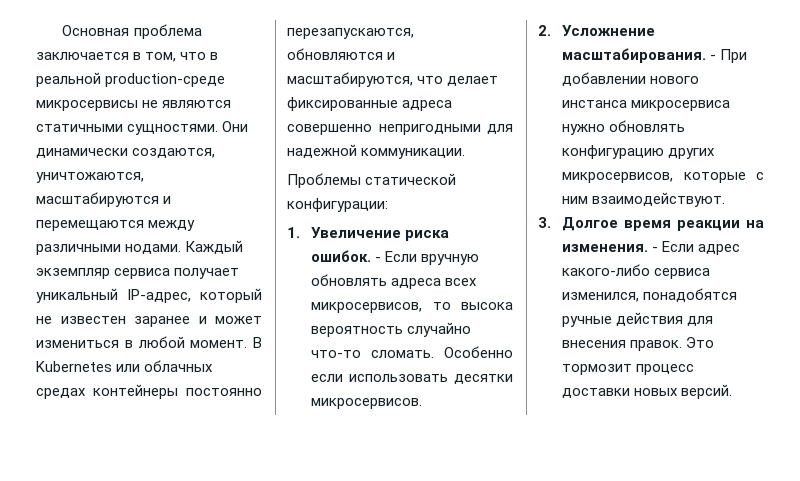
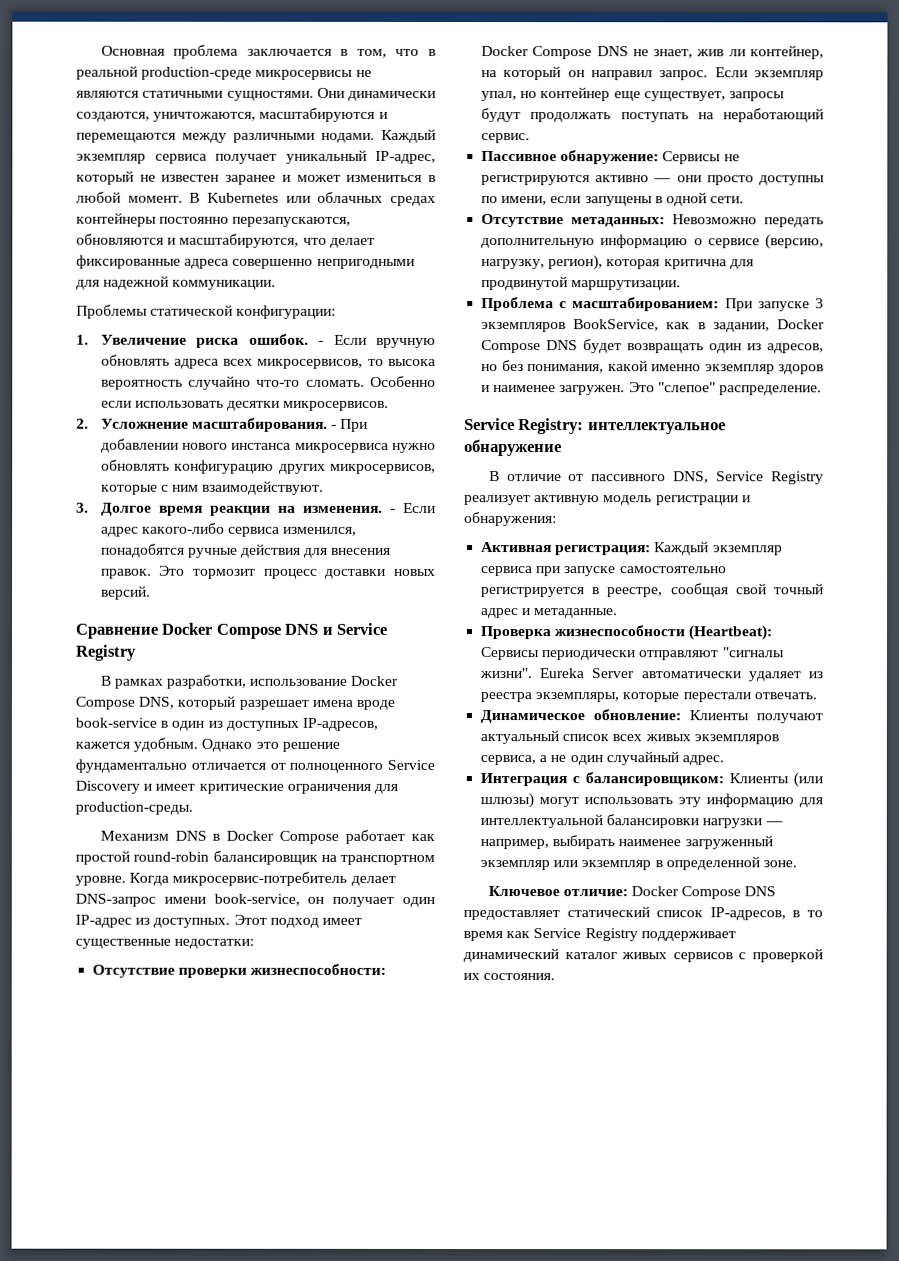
(733, 391) none -> [75,622,389,639] [75,644,136,661] [99,674,399,689] [75,695,395,710] [75,717,378,731] [75,737,340,752] [75,758,435,773] [75,780,398,794] [75,801,193,815] [99,829,435,844] [75,850,435,865] [75,871,396,886] [75,893,436,907] [75,914,362,928] [75,938,255,949] [92,963,387,978] [481,45,824,60] [481,66,824,81] [481,87,785,102] [481,108,824,123] [481,133,531,144] [481,150,740,165] [481,175,825,186] [481,192,745,207] [481,214,824,228] [481,234,824,250] [481,255,754,271] [481,276,682,291] [481,297,824,312] [481,319,825,333] [481,339,824,354] [481,360,824,375] [481,382,822,396] [464,418,726,435] [464,439,562,457] [488,471,824,485] [464,495,751,506] [464,512,557,527] [481,541,783,556] [481,566,727,577] [481,583,824,598] [481,608,619,619] [480,625,774,641] [480,647,784,661] [479,668,823,682] [480,692,817,703] [480,709,823,724] [480,730,779,745] [480,751,724,766] [480,772,823,788] [480,793,823,809] [480,814,783,829] [480,835,773,850] [480,856,797,871] [487,886,777,900] [463,906,823,921] [463,928,736,942] [463,948,823,963] [463,973,556,981] // Сравнение Docker Compose DNS и Service Registry // В рамках разработки, использование Docker Compose DNS, который разрешает имена вроде book-service в один из доступных IP-адресов, кажется удобным. Однако это решение фундаментально отличается от полноценного Service Discovery и имеет критические ограничения для production-среды. // Механизм DNS в Docker Compose работает как простой round-robin балансировщик на транспортном уровне. Когда микросервис-потребитель делает DNS-запрос имени book-service, он получает один IP-адрес из доступных. Этот подход имеет существенные недостатки: // Отсутствие проверки жизнеспособности: Docker Compose DNS не знает, жив ли контейнер, на который он направил запрос. Если экземпляр упал, но контейнер еще существует, запросы будут продолжать поступать на неработающий сервис. // Пассивное обнаружение: Сервисы не регистрируются активно — они просто доступны по имени, если запущены в одной сети. // Отсутствие метаданных: Невозможно передать дополнительную информацию о сервисе (версию, нагрузку, регион), которая критична для продвинутой маршрутизации. // Проблема с масштабированием: При запуске 3 экземпляров BookService, как в задании, Docker Compose DNS будет возвращать один из адресов, но без понимания, какой именно экземпляр здоров и наименее загружен. Это "слепое" распределение. // Service Registry: интеллектуальное обнаружение // В отличие от пассивного DNS, Service Registry реализует активную модель регистрации и обнаружения: // Активная регистрация: Каждый экземпляр сервиса при запуске самостоятельно регистрируется в реестре, сообщая свой точный адрес и метаданные. // Проверка жизнеспособности (Heartbeat): Сервисы периодически отправляют "сигналы жизни". Eureka Server автоматически удаляет из реестра экземпляры, которые перестали отвечать. // Динамическое обновление: Клиенты получают актуальный список всех живых экземпляров сервиса, а не один случайный адрес. // Интеграция с балансировщиком: Клиенты (или шлюзы) могут использовать эту информацию для интеллектуальной балансировки нагрузки — например, выбирать наименее загруженный экземпляр или экземпляр в определенной зоне. // Ключевое отличие: Docker Compose DNS предоставляет статический список IP-адресов, в то время как Service Registry поддерживает динамический каталог живых сервисов с проверкой их состояния.

